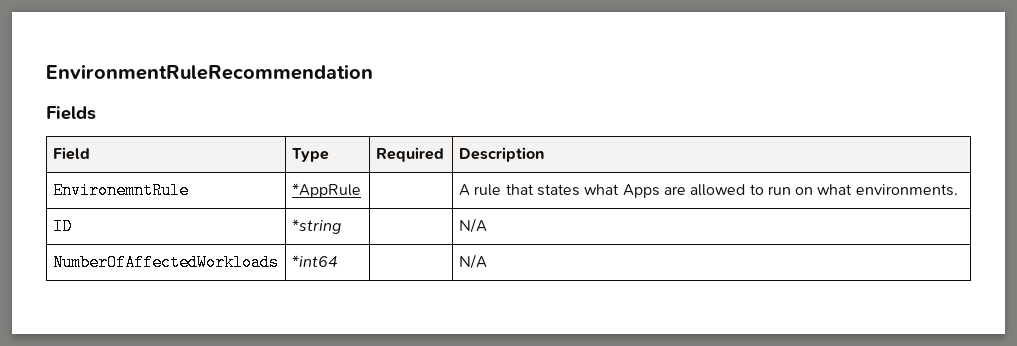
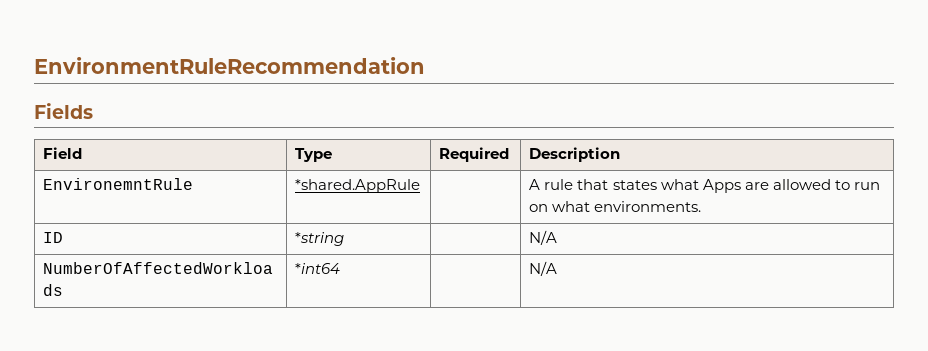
[291,183,361,198] *AppRule -> [295,179,421,193] *shared.AppRule

